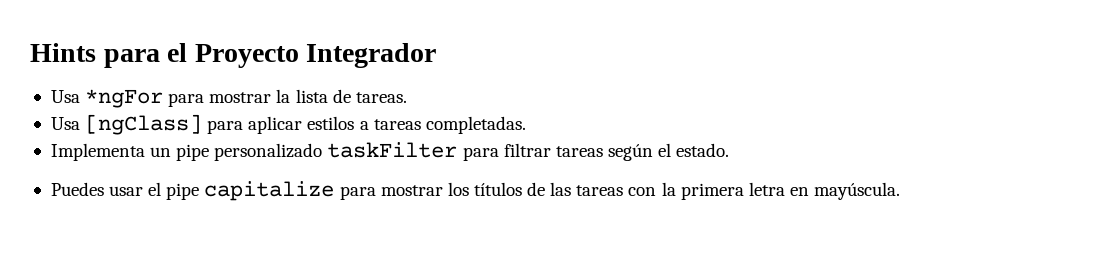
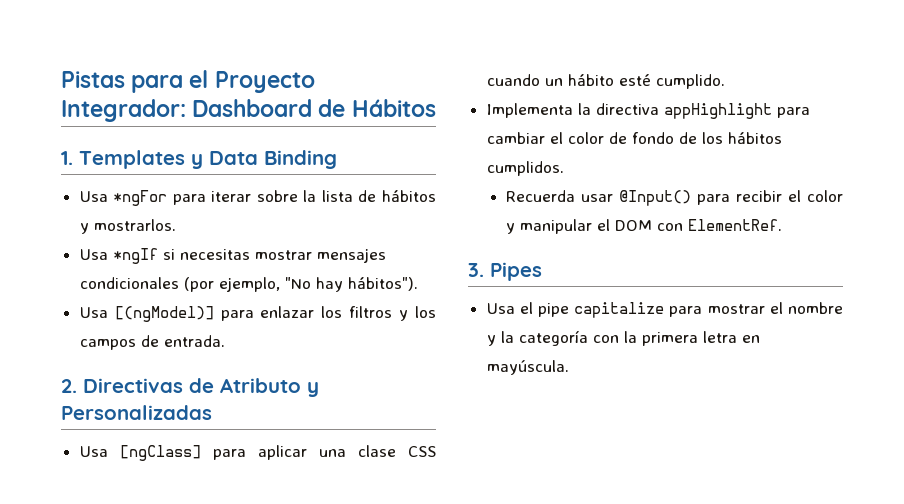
[30,43,96,62] Hints -> [61,71,125,88] Pistas
[306,43,437,68] Integrador -> [61,99,436,122] [61,150,337,169] Integrador: Dashboard de Hábitos // 1. Templates y Data Binding
[209,92,272,103] mostrar -> [211,190,298,202] iterar sobre
[355,92,407,103] [50,114,526,135] [50,142,730,161] [50,182,144,196] tareas. // Usa [ngClass] para aplicar estilos a tareas completadas. // Implementa un pipe personalizado taskFilter para filtrar tareas según el estado. // Puedes usar -> [382,190,437,202] [79,219,176,234] [79,248,386,264] [79,277,418,292] [79,306,436,322] [79,335,225,350] [61,378,319,397] [61,405,212,420] [79,445,437,461] [486,74,725,89] [486,103,810,119] [486,132,782,144] [486,161,564,176] [506,190,843,206] [506,219,783,234] [468,262,542,281] [486,303,515,314] hábitos y mostrarlos. // Usa *ngIf si necesitas mostrar mensajes condicionales (por ejemplo, "No hay hábitos"). // Usa [(ngModel)] para enlazar los filtros y los campos de entrada. // 2. Directivas de Atributo y Personalizadas // Usa [ngClass] para aplicar una clase CSS cuando un hábito esté cumplido. // Implementa la directiva appHighlight para cambiar el color de fondo de los hábitos cumplidos. // Recuerda usar @Input() para recibir el color y manipular el DOM con ElementRef. // 3. Pipes // Usa
[447,182,624,196] los títulos de las tareas -> [769,302,843,314] [486,330,588,346] el nombre y la categoría

